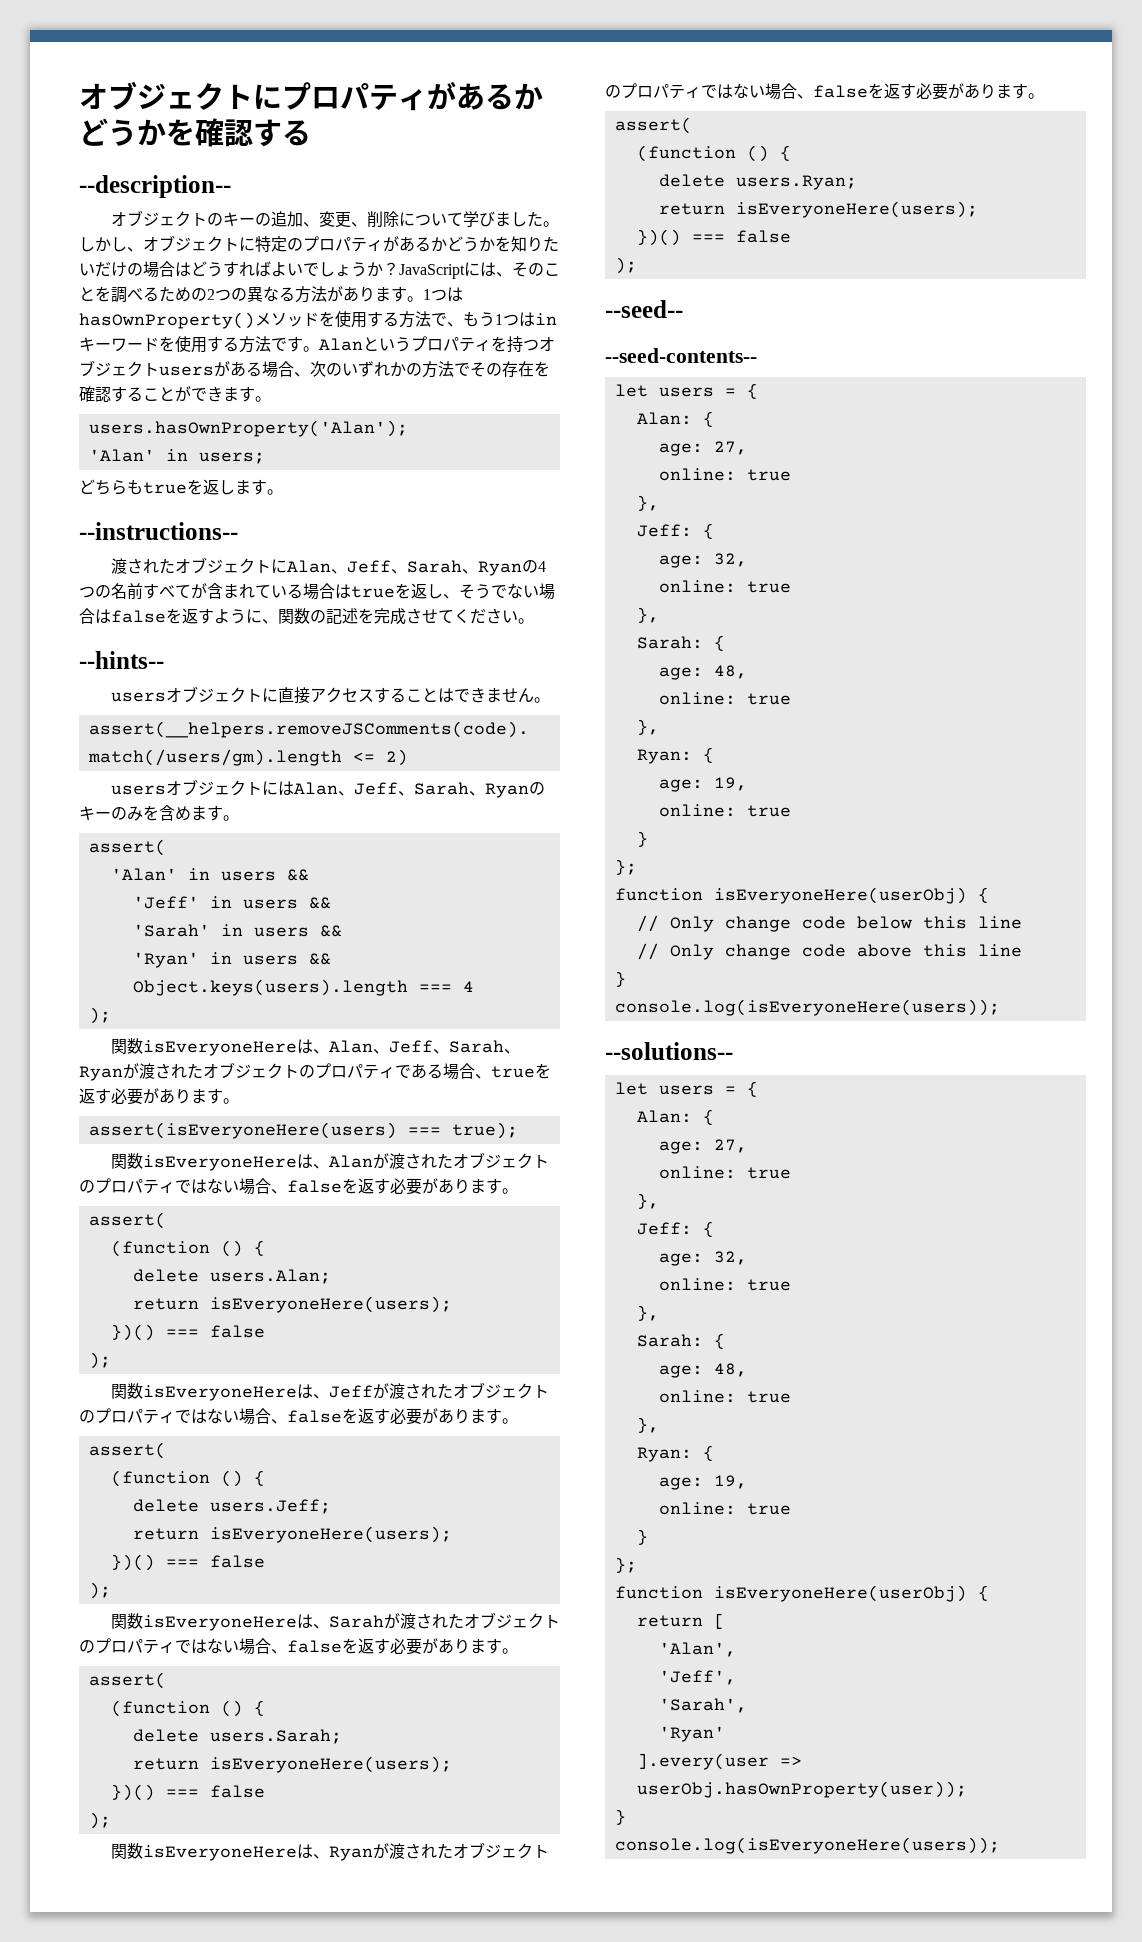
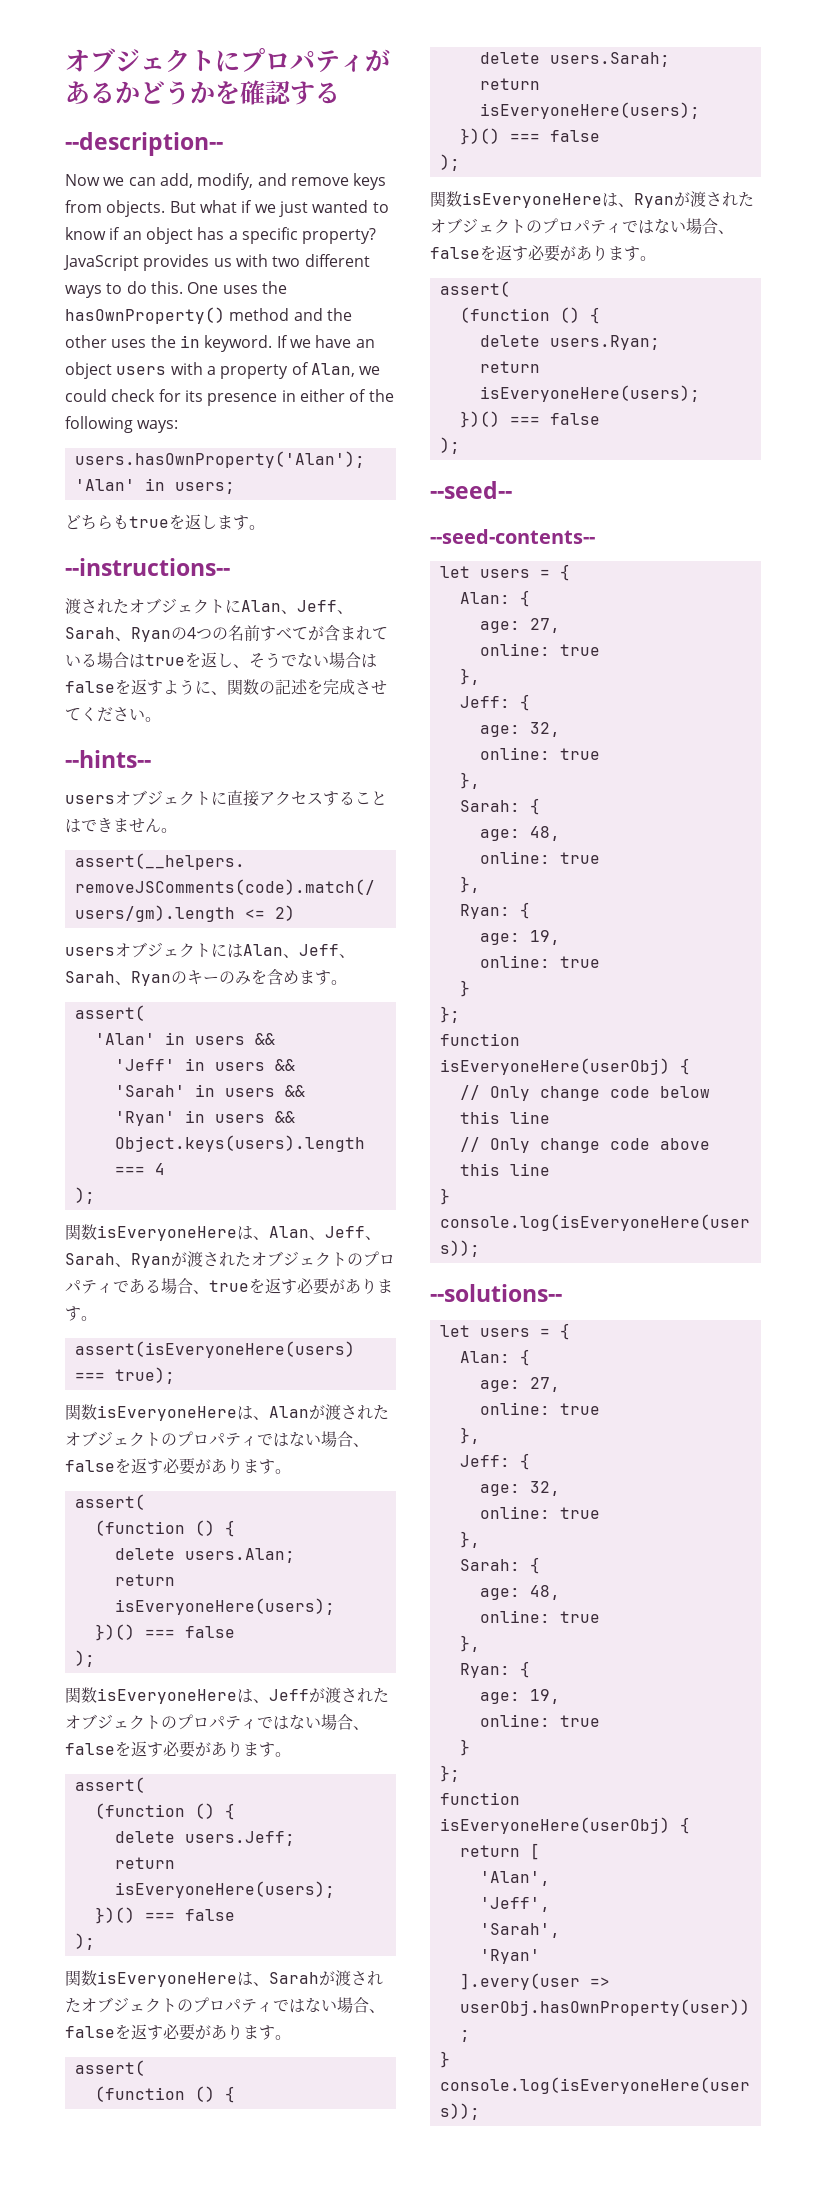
[110,210,559,228] [79,235,559,252] [79,261,560,279] [79,286,463,303] [79,311,557,329] [79,336,555,353] [79,360,550,378] [79,386,271,402] オブジェクトのキーの追加、変更、削除について学びました。しかし、オブジェクトに特定のプロパティがあるかどうかを知りたいだけの場合はどうすればよいでしょうか？JavaScriptには、そのことを調べるための2つの異なる方法があります。1つはhasOwnProperty()メソッドを使用する方法で、もう1つはinキーワードを使用する方法です。Alanというプロパティを持つオブジェクトusersがある場合、次のいずれかの方法でその存在を確認することができます。 -> [65,173,387,190] [65,200,389,217] [65,227,377,244] [63,254,370,271] [65,281,287,298] [65,307,352,324] [65,335,375,352] [65,362,381,379] [65,389,394,406] [65,416,179,433] Now we can add, modify, and remove keys from objects. But what if we just wanted to know if an object has a specific property? JavaScript provides us with two different ways to do this. One uses the hasOwnProperty() method and the other uses the in keyword. If we have an object users with a property of Alan, we could check for its presence in either of the following ways:

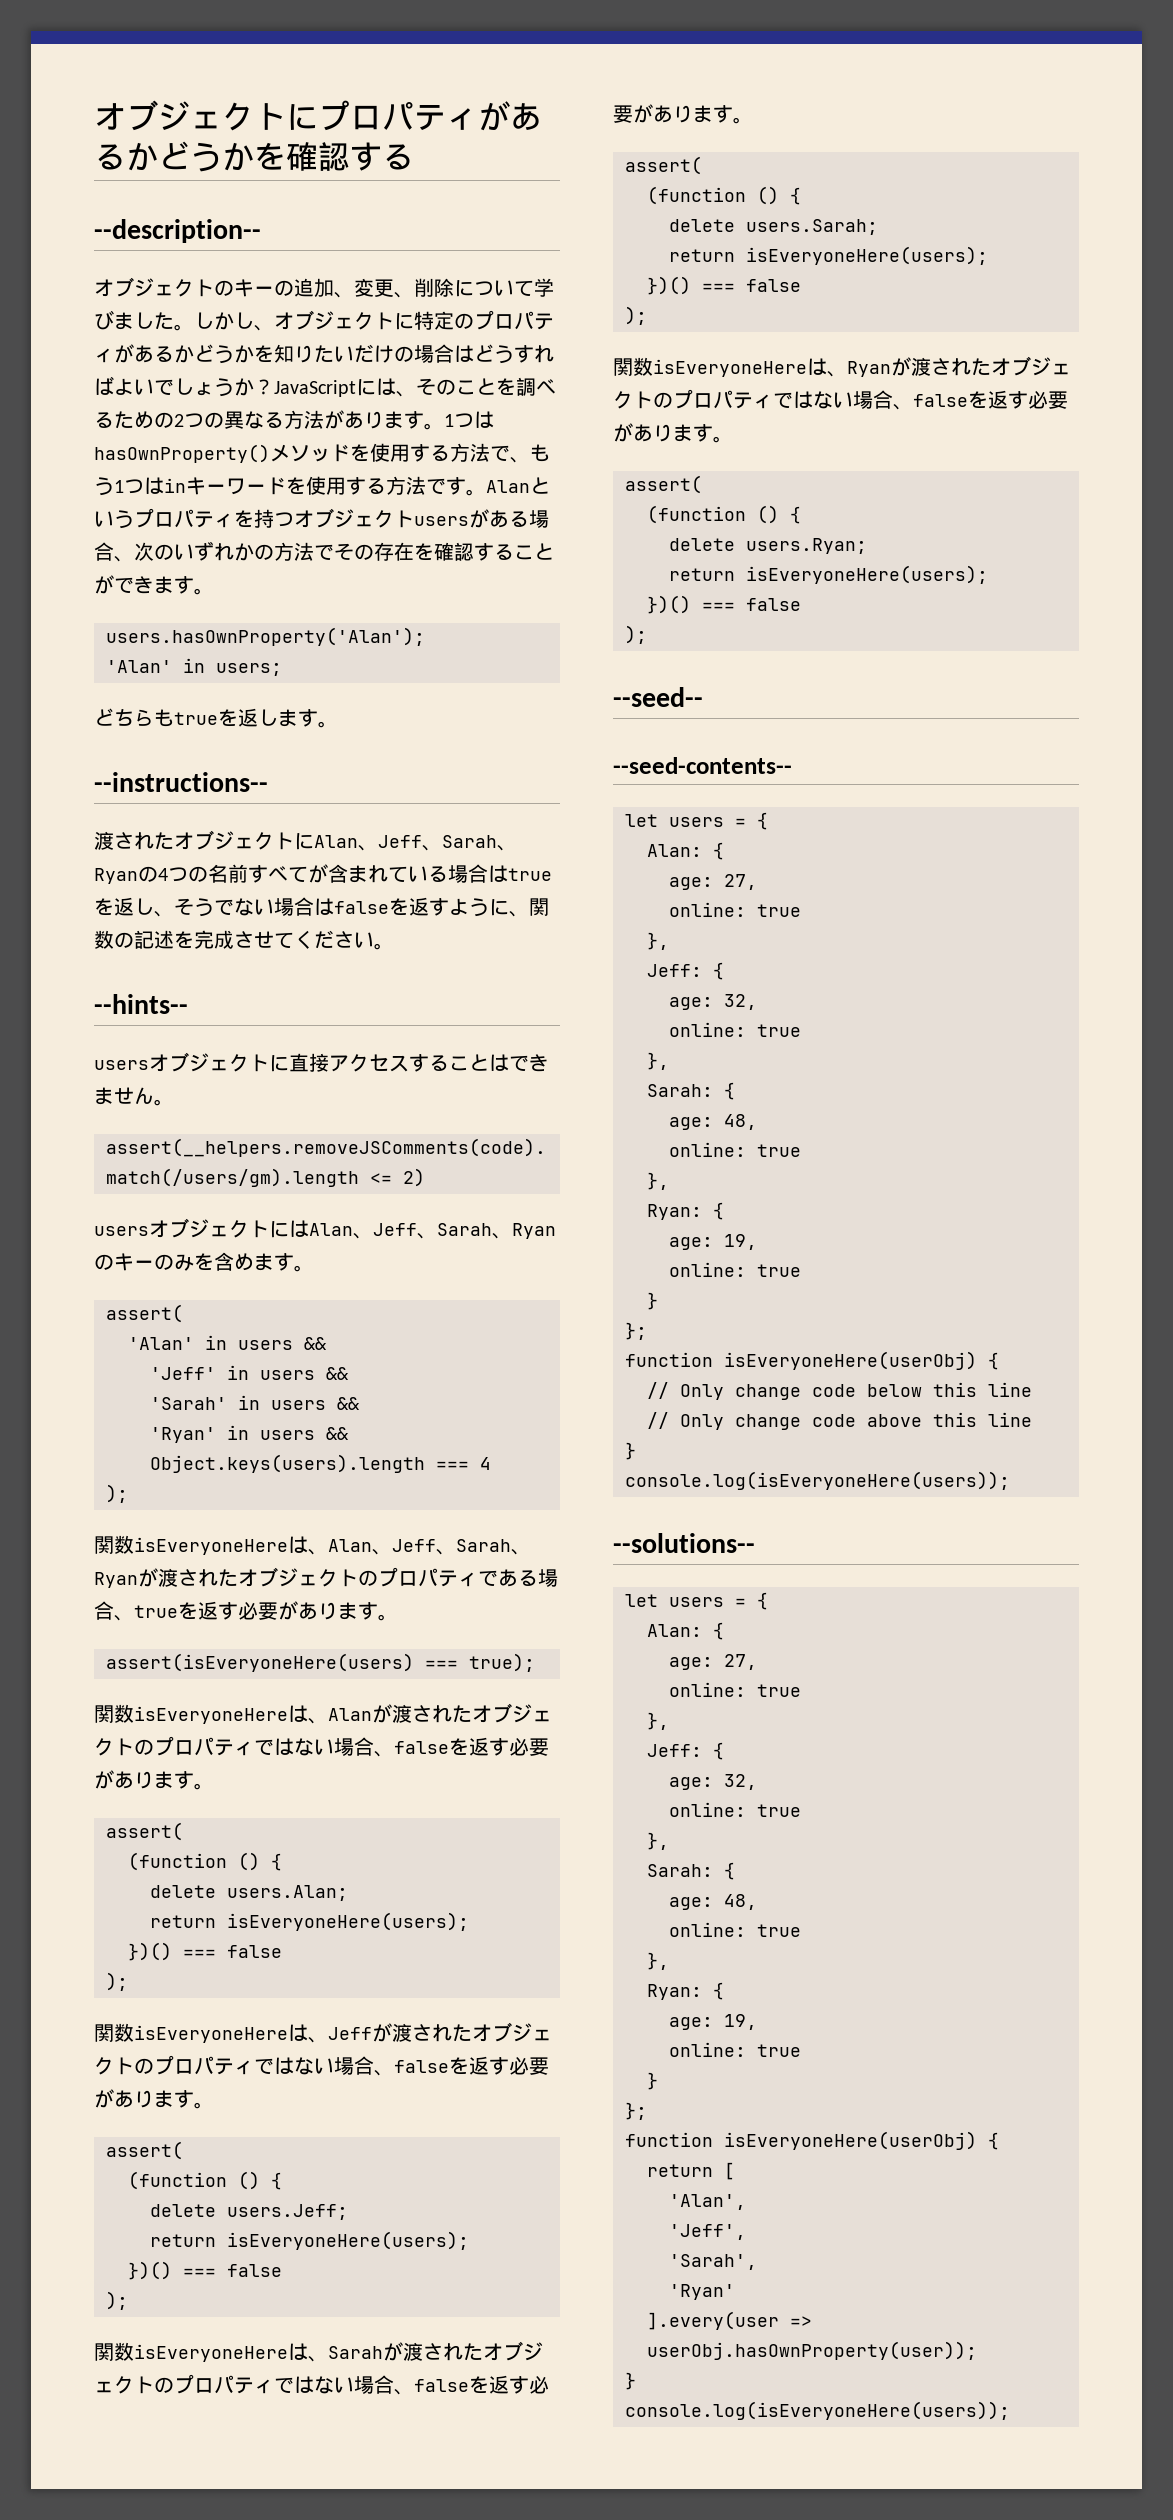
[65,173,387,190] [65,200,389,217] [65,227,377,244] [63,254,370,271] [65,281,287,298] [65,307,352,324] [65,335,375,352] [65,362,381,379] [65,389,394,406] [65,416,179,433] Now we can add, modify, and remove keys from objects. But what if we just wanted to know if an object has a specific property? JavaScript provides us with two different ways to do this. One uses the hasOwnProperty() method and the other uses the in keyword. If we have an object users with a property of Alan, we could check for its presence in either of the following ways: -> [94,277,554,298] [94,310,554,331] [94,344,554,364] [94,376,556,397] [94,410,494,430] [94,443,550,463] [94,476,550,496] [94,508,549,529] [94,541,554,562] [94,575,214,595] オブジェクトのキーの追加、変更、削除について学びました。しかし、オブジェクトに特定のプロパティがあるかどうかを知りたいだけの場合はどうすればよいでしょうか？JavaScriptには、そのことを調べるための2つの異なる方法があります。1つはhasOwnProperty()メソッドを使用する方法で、もう1つはinキーワードを使用する方法です。Alanというプロパティを持つオブジェクトusersがある場合、次のいずれかの方法でその存在を確認することができます。

